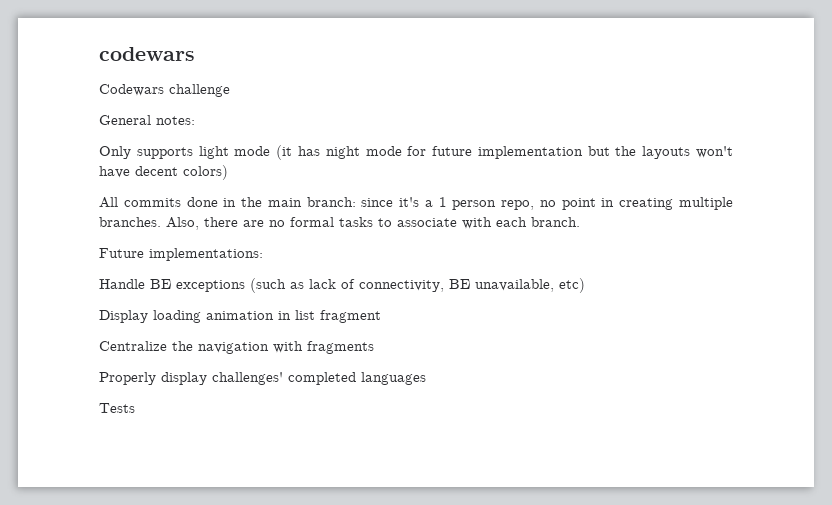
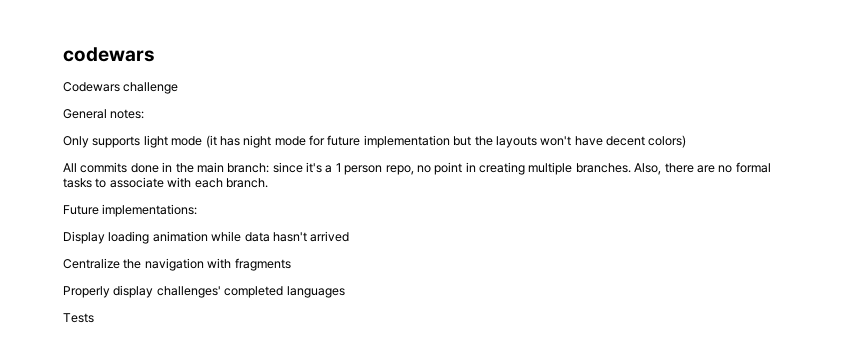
[99,278,585,293] // Handle BE exceptions (such as lack of connectivity, BE unavailable, etc) -> (198, 210) none
[278,310,381,323] in list fragment -> [211,231,350,242] while data hasn't arrived

